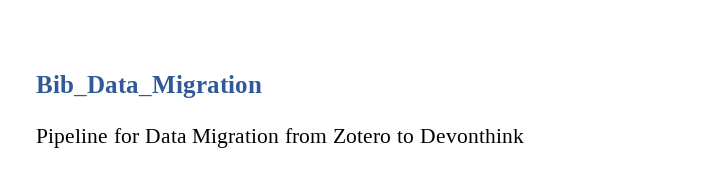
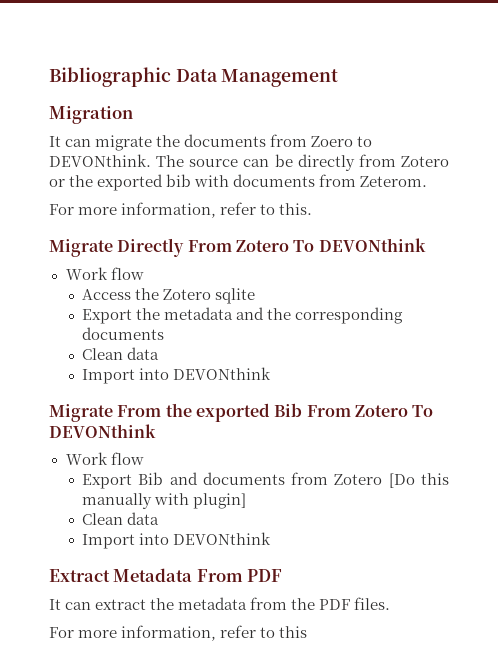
[36,75,262,98] [36,128,524,148] Bib_Data_Migration // Pipeline for Data Migration from Zotero to Devonthink -> [49,67,339,87] [49,106,133,124] [49,134,373,151] [49,154,450,171] [49,174,428,191] [49,202,313,218] [49,238,426,257] [65,267,144,280] [82,288,256,304] [82,307,404,324] [82,327,165,340] [82,347,160,360] [82,367,272,384] [49,403,434,422] [49,424,156,438] [65,452,144,465] [82,472,449,489] [82,493,247,509] [82,512,160,525] [82,532,272,549] [49,568,283,582] [49,597,391,610] [49,625,308,641] Bibliographic Data Management // Migration // It can migrate the documents from Zoero to DEVONthink. The source can be directly from Zotero or the exported bib with documents from Zeterom. // For more information, refer to this. // Migrate Directly From Zotero To DEVONthink // Work flow // Access the Zotero sqlite // Export the metadata and the corresponding documents // Clean data // Import into DEVONthink // Migrate From the exported Bib From Zotero To DEVONthink // Work flow // Export Bib and documents from Zotero [Do this manually with plugin] // Clean data // Import into DEVONthink // Extract Metadata From PDF // It can extract the metadata from the PDF files. // For more information, refer to this

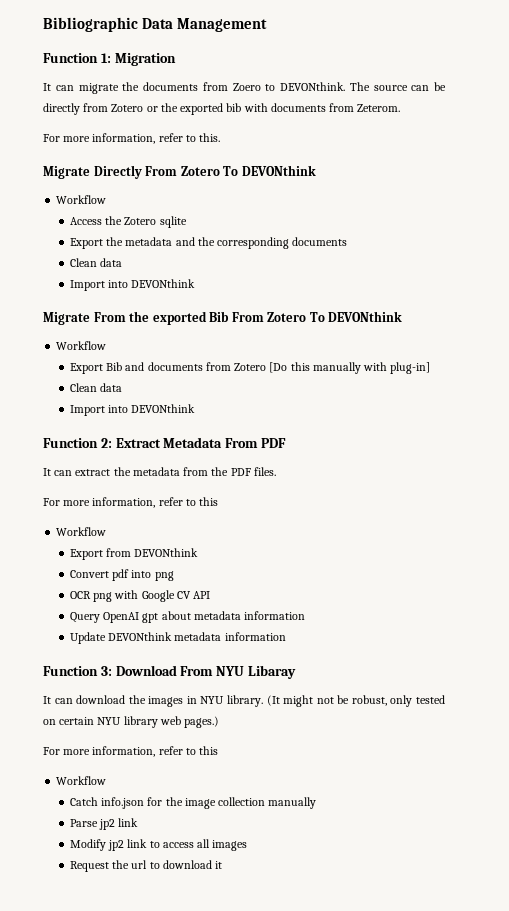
(339, 78) none -> [43,53,111,63] Function 1:
[65,267,144,280] Work flow -> [56,195,107,204] Workflow
[65,452,144,465] Work flow -> [56,341,107,350] Workflow
[193,493,247,509] [82,512,160,525] [82,532,272,549] plugin] // Clean data // Import into DEVONthink // -> [390,362,431,374] [70,383,123,392] [70,404,196,416] [43,438,112,448] plug-in] // Clean data // Import into DEVONthink // Function 2:
(308, 632) none -> [56,527,107,536] [70,548,199,560] [70,569,174,581] [70,590,211,602] [70,611,306,623] [70,632,286,644] [43,665,296,679] [43,695,445,707] [43,716,220,728] [43,746,219,757] [56,776,107,785] [70,797,317,809] [70,818,139,830] [70,839,248,851] [70,860,223,872] // Workflow // Export from DEVONthink // Convert pdf into png // OCR png with Google CV API // Query OpenAI gpt about metadata information // Update DEVONthink metadata information // Function 3: Download From NYU Libaray // It can download the images in NYU library. (It might not be robust, only tested on certain NYU library web pages.) // For more information, refer to this // Workflow // Catch info.json for the image collection manually // Parse jp2 link // Modify jp2 link to access all images // Request the url to download it

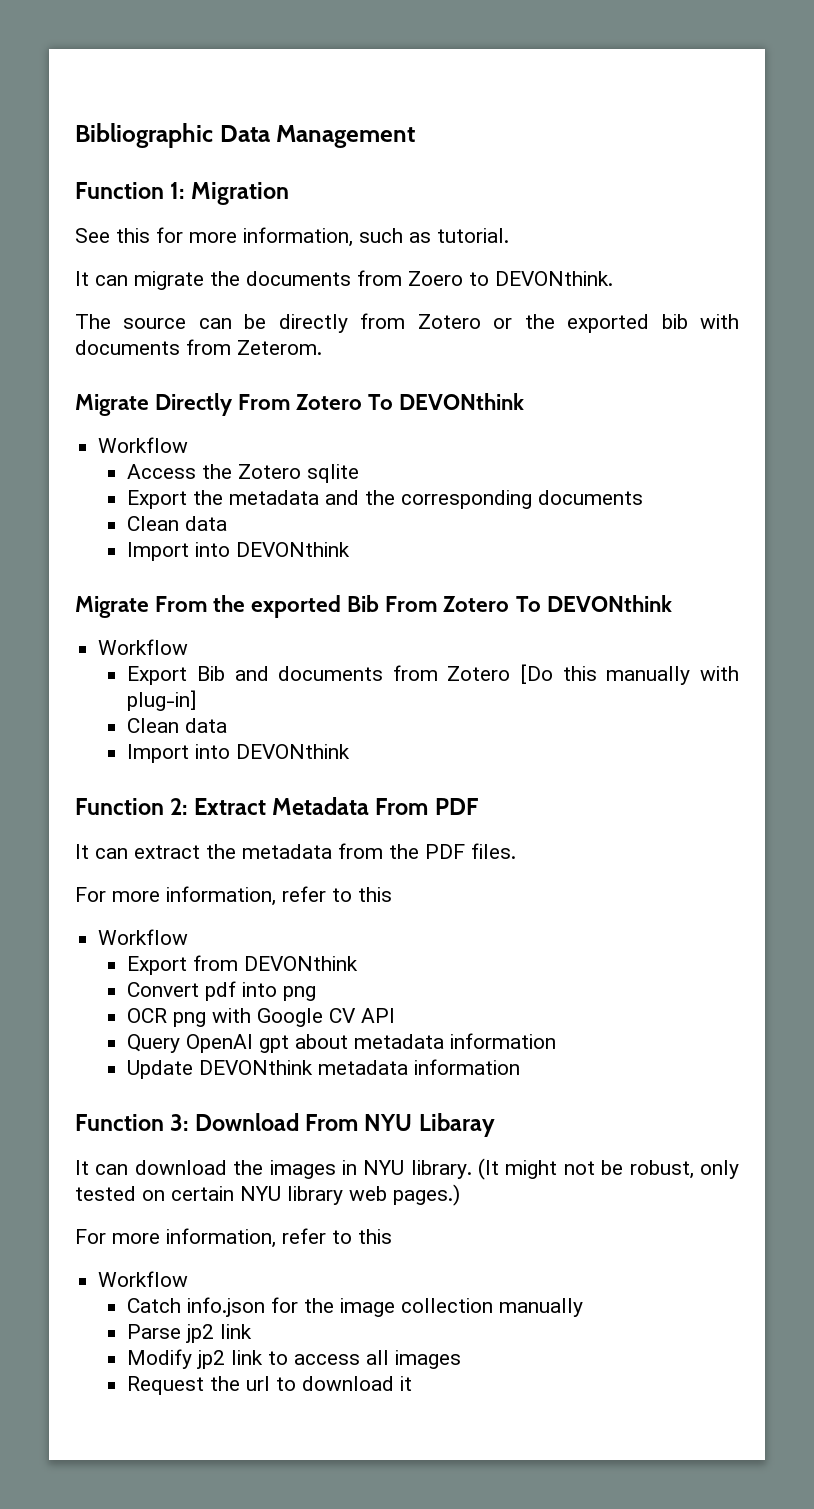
(176, 59) none -> [75,227,509,247] // See this for more information, such as tutorial.
(345, 86) none -> (613, 278) //
[43,133,221,144] // For more information, refer to this. -> (322, 347) none

